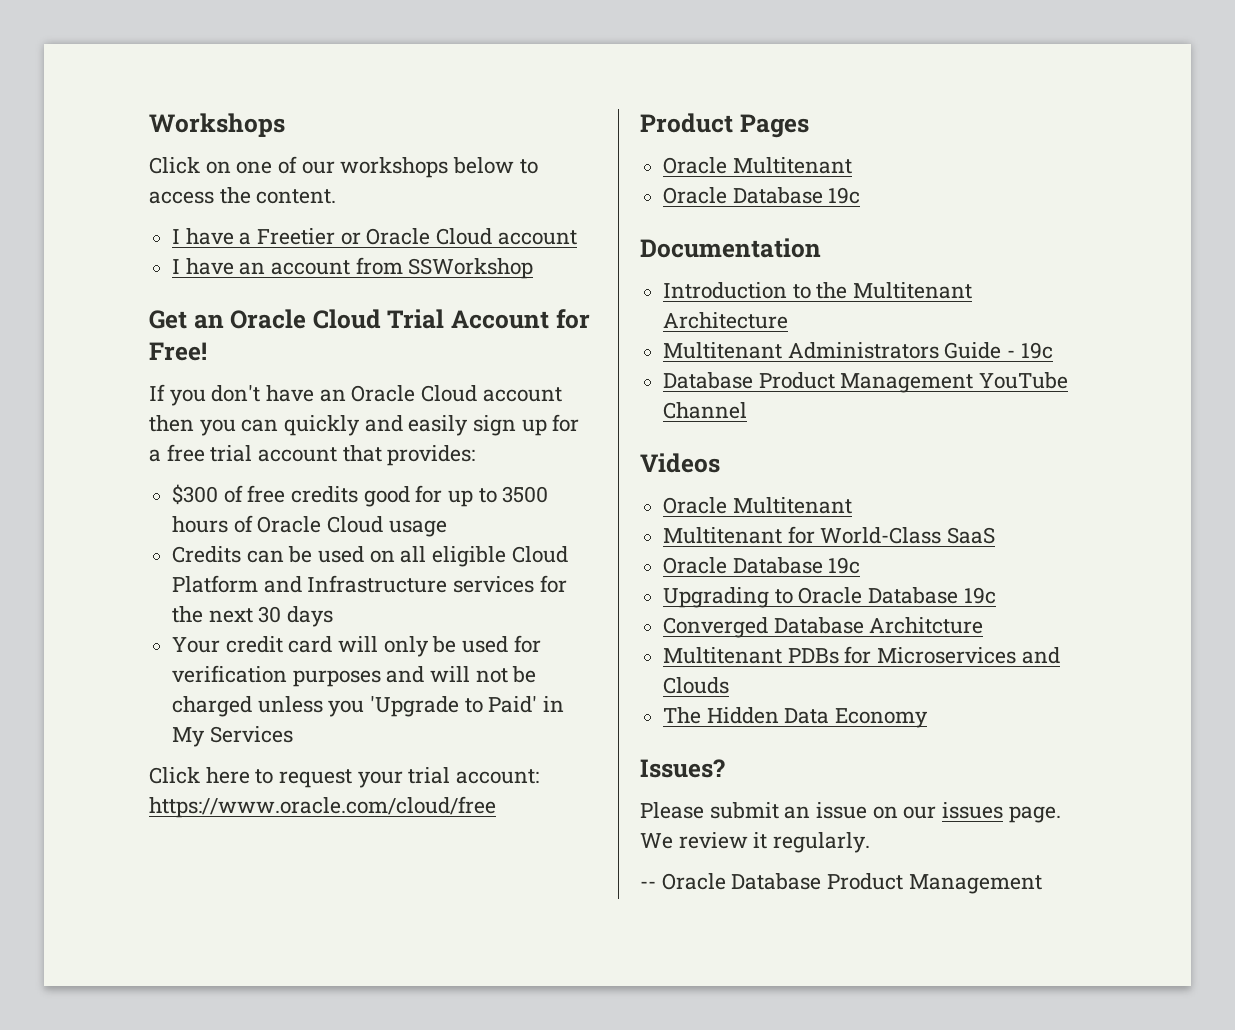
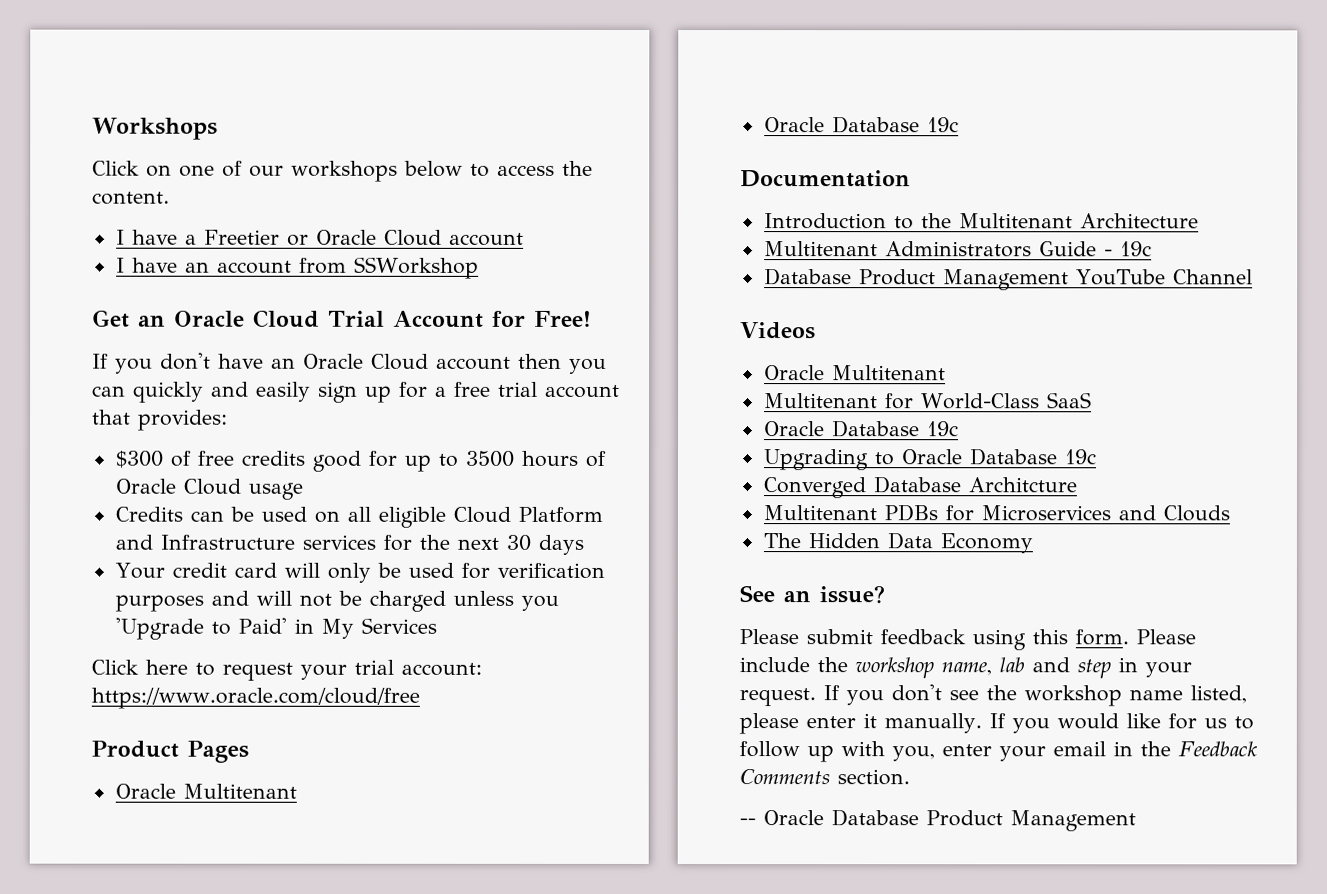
[640,759,725,778] Issues? -> [739,585,885,604] See an issue?
[784,802,1061,823] [640,832,871,853] an issue on our issues page. We review it regularly. -> [880,629,1196,651] [739,657,1192,679] [739,684,1247,707] [739,713,1254,735] [739,741,1258,763] [739,769,910,786] feedback using this form. Please include the workshop name, lab and step in your request. If you don't see the workshop name listed, please enter it manually. If you would like for us to follow up with you, enter your email in the Feedback Comments section.

